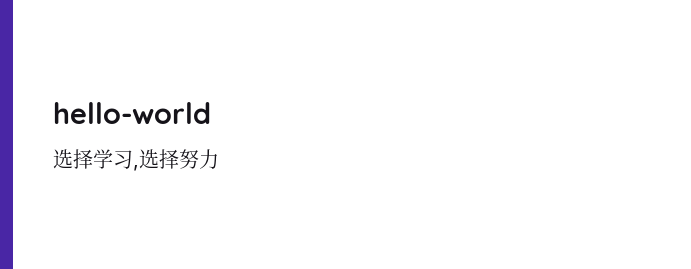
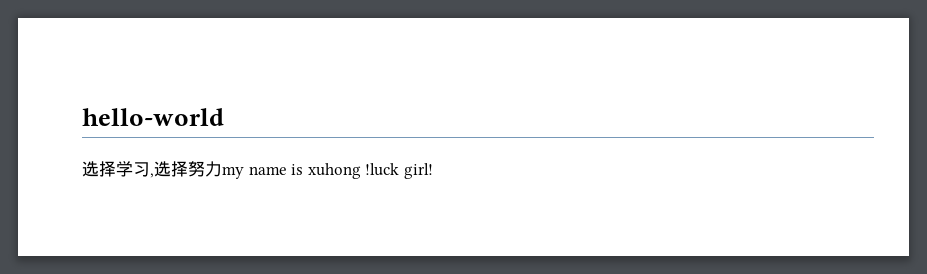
(219, 159) none -> [222,163,433,179] my name is xuhong !luck girl!

